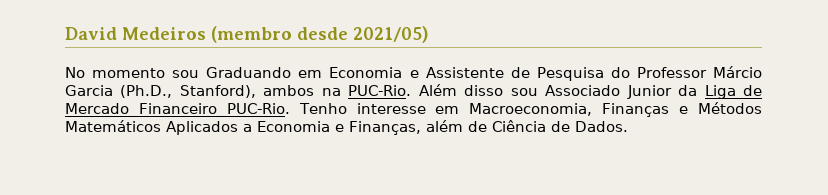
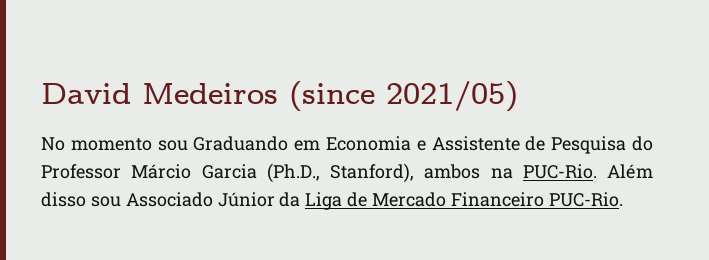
[211,26,348,43] (membro desde -> [289,81,375,111] (since
[626,85,672,99] Junior -> [217,192,275,207] Júnior
[298,102,762,117] [65,120,628,135] Tenho interesse em Macroeconomia, Finanças e Métodos Matemáticos Aplicados a Economia e Finanças, além de Ciência de Dados. -> (623, 199) none

